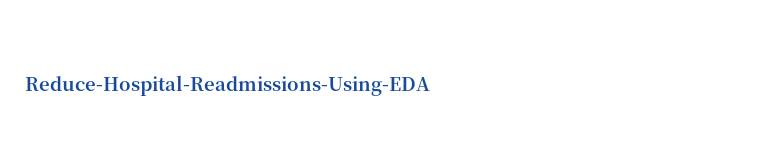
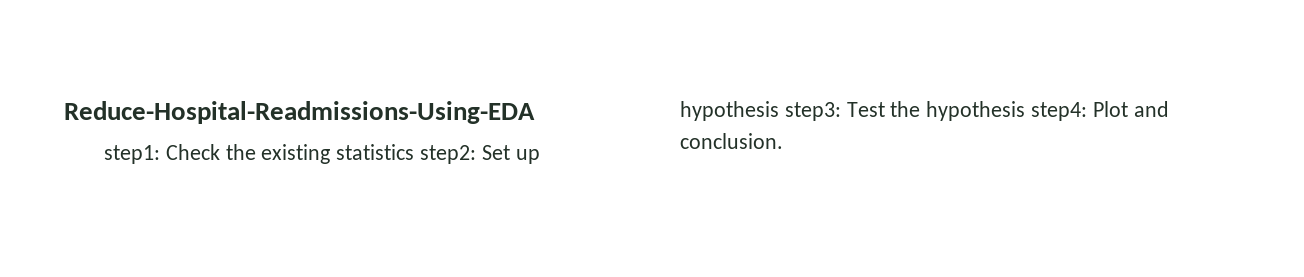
(430, 85) none -> [103,144,540,164] [680,101,1169,121] [680,133,783,149] // step1: Check the existing statistics step2: Set up hypothesis step3: Test the hypothesis step4: Plot and conclusion.

